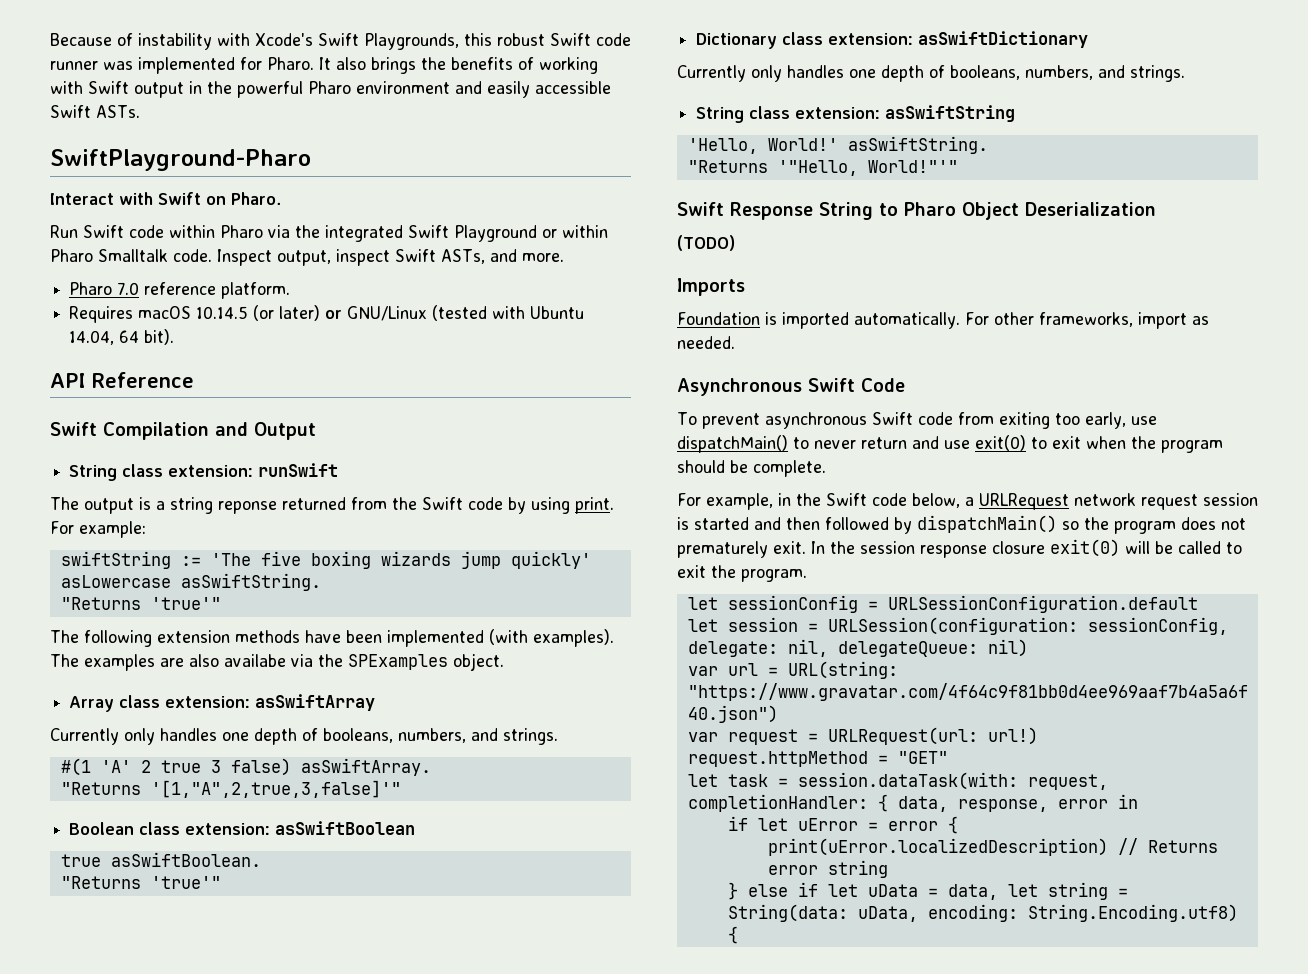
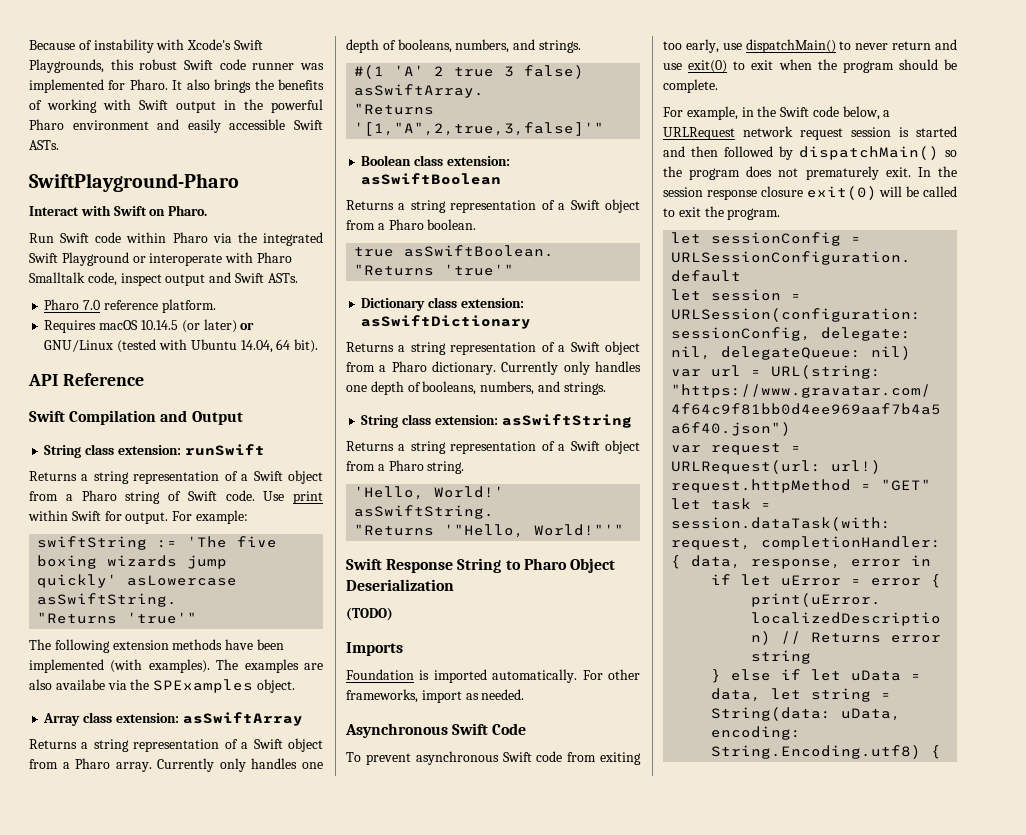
[562,225,608,238] [50,249,564,266] within Pharo Smalltalk code. Inspect output, inspect Swift ASTs, and more. -> [149,252,292,266] [29,272,298,286] interoperate with Pharo Smalltalk code, inspect output and Swift ASTs.
[50,497,614,514] The output is a string reponse returned from the Swift code by using print. -> [29,470,323,484] [29,490,323,504] [28,510,169,524] Returns a string representation of a Swift object from a Pharo string of Swift code. Use print within Swift for output.
(376, 702) none -> [29,738,323,752] [29,758,152,772] Returns a string representation of a Swift object from a Pharo array.
(416, 828) none -> [346,199,640,213] [346,219,477,230] // Returns a string representation of a Swift object from a Pharo boolean.
(1089, 39) none -> [346,341,640,355] [346,361,496,375] Returns a string representation of a Swift object from a Pharo dictionary.
(1016, 113) none -> [346,440,640,454] [346,460,465,474] // Returns a string representation of a Swift object from a Pharo string.

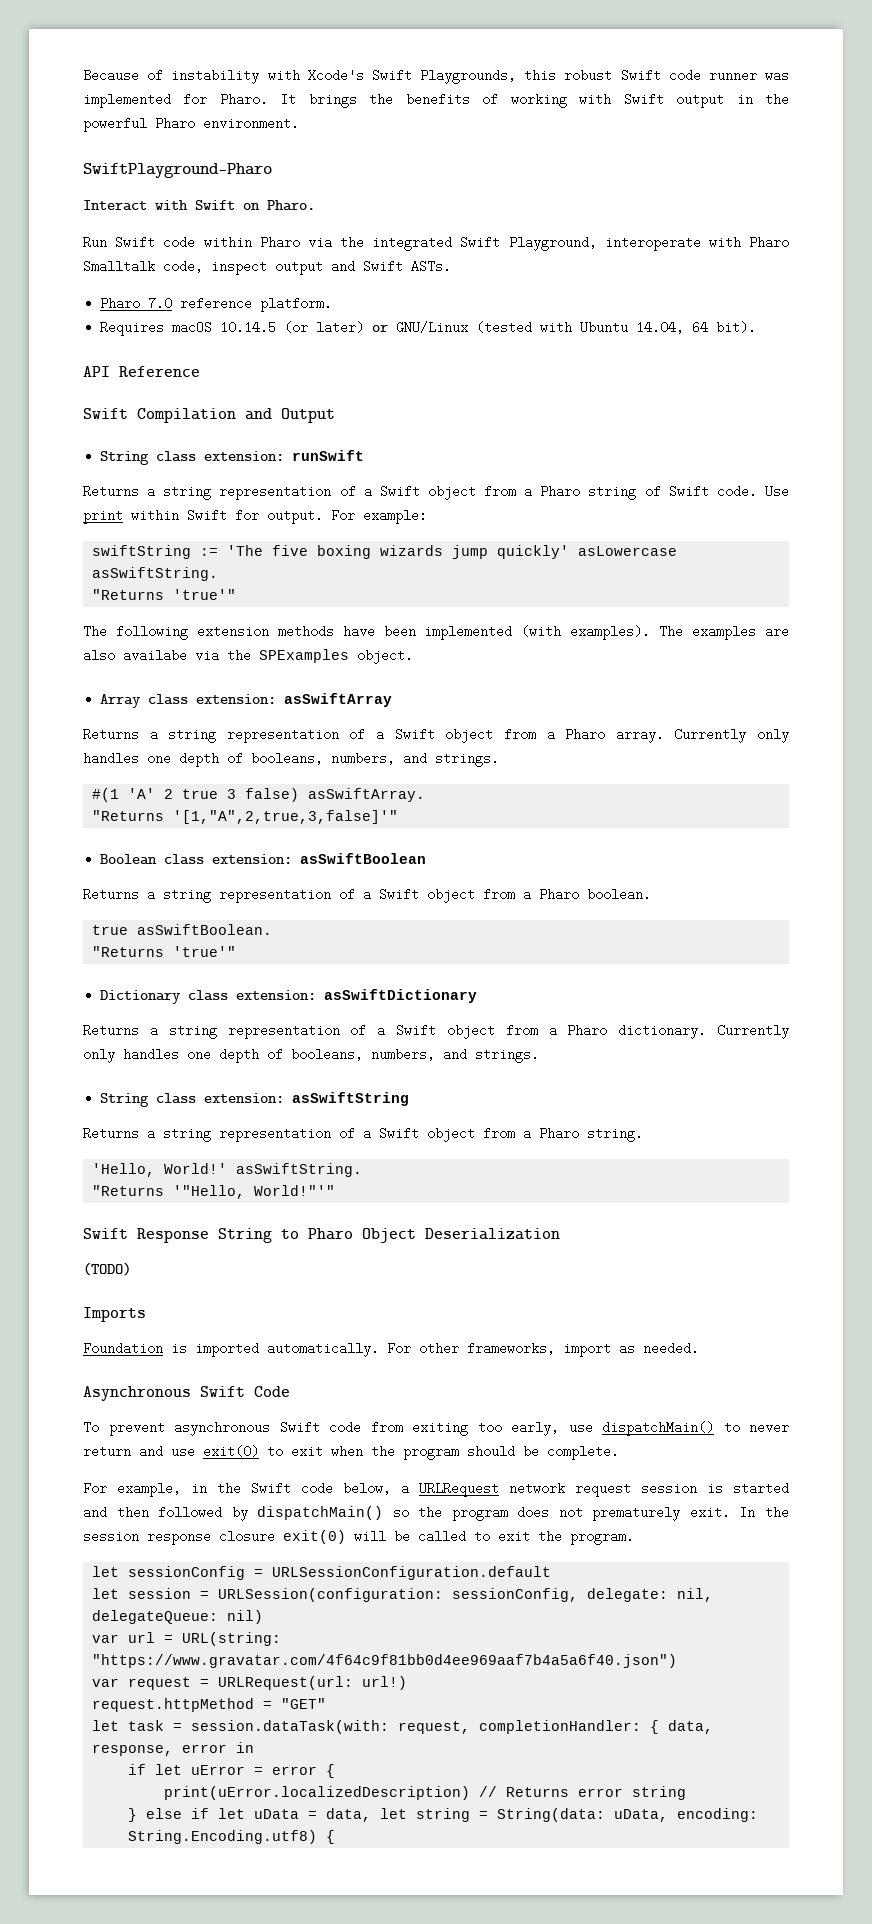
[186,79,210,90] also -> (297, 99) none
[72,119,323,133] [29,140,59,150] environment and easily accessible Swift ASTs. -> [203,117,299,130] environment.
[61,252,146,266] Playground or -> [508,236,597,251] Playground,

